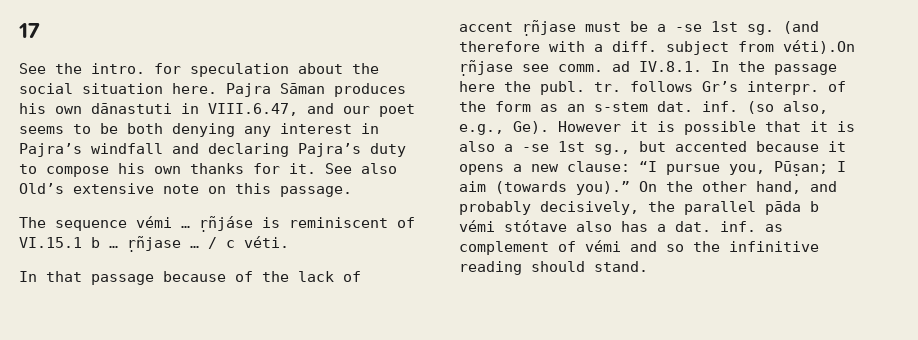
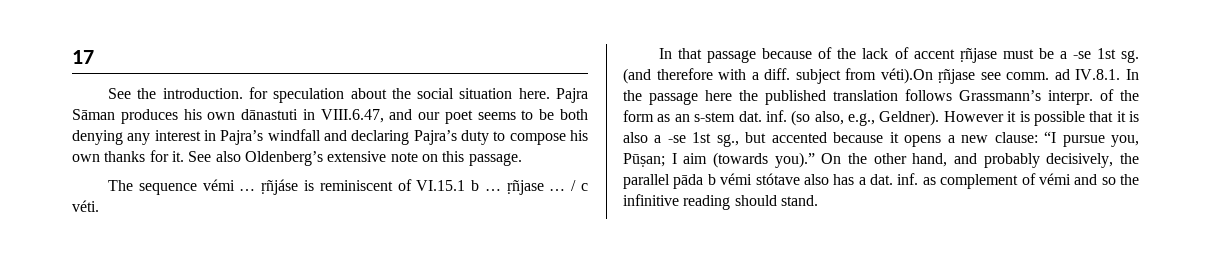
[91,63,145,74] intro. -> [162,88,243,99] introduction.
[19,183,64,194] Old’s -> [244,151,323,166] Oldenberg’s
[540,81,738,95] publ. tr. follows Gr’s -> [765,89,1041,105] published translation follows Grassmann’s
[513,121,549,134] Ge). -> [879,110,940,126] Geldner).

